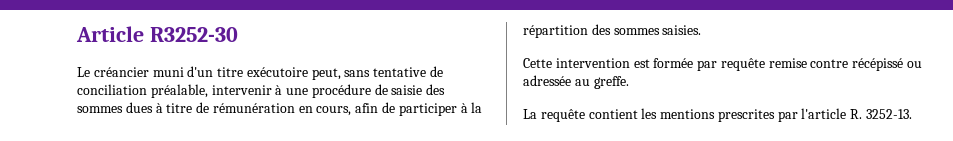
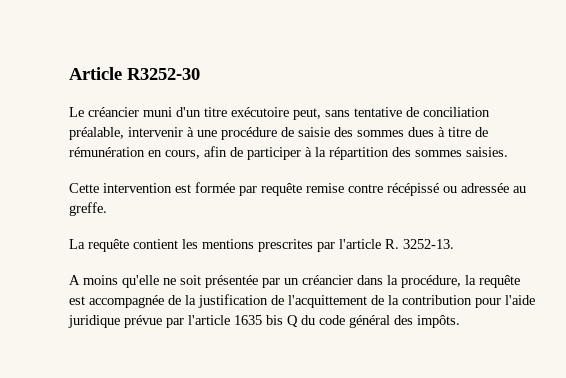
(913, 114) none -> [69,275,520,288] [69,294,535,308] [68,315,460,328] // A moins qu'elle ne soit présentée par un créancier dans la procédure, la requête est accompagnée de la justification de l'acquittement de la contribution pour l'aide juridique prévue par l'article 1635 bis Q du code général des impôts.

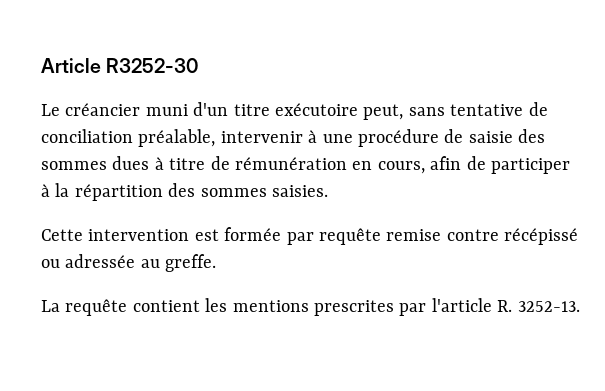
[69,275,520,288] [69,294,535,308] [68,315,460,328] // A moins qu'elle ne soit présentée par un créancier dans la procédure, la requête est accompagnée de la justification de l'acquittement de la contribution pour l'aide juridique prévue par l'article 1635 bis Q du code général des impôts. -> (580, 306) none

